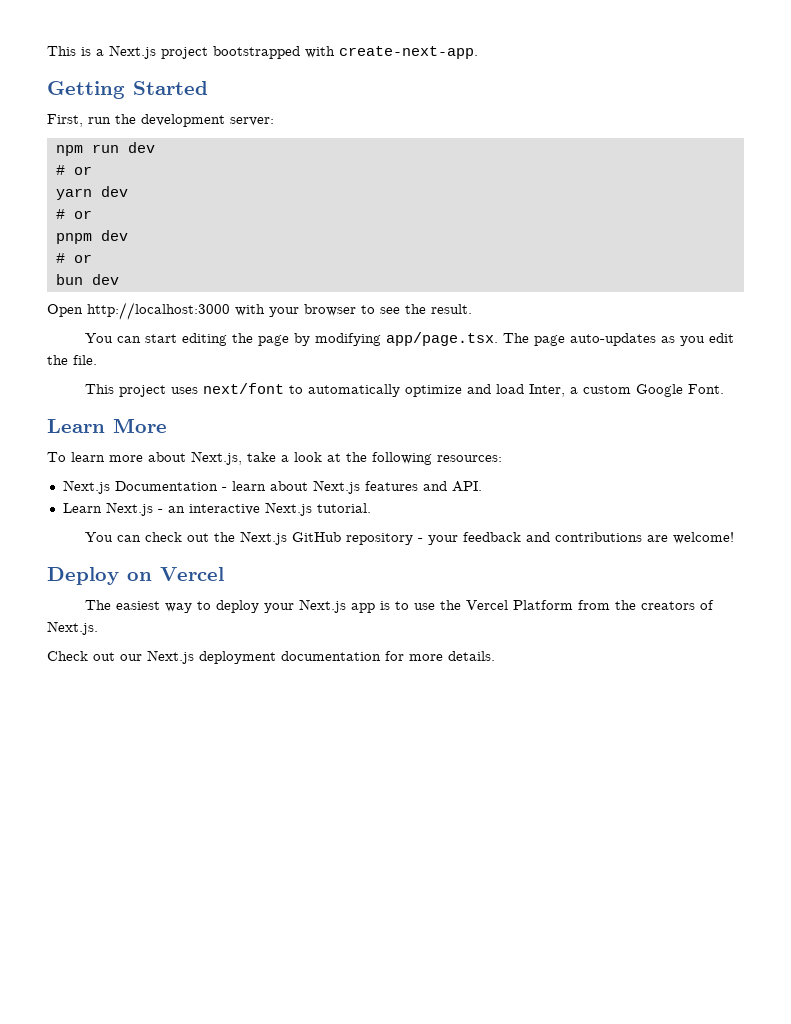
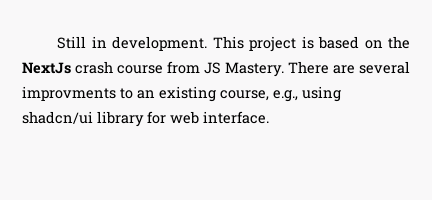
[47,45,478,59] [47,81,208,99] [47,114,274,127] [55,142,155,156] [55,165,92,175] [55,186,128,200] [55,209,92,219] [55,230,128,244] [55,253,92,263] [55,274,119,285] [47,302,472,320] [84,332,734,346] [47,355,97,365] [84,383,724,397] [47,418,167,433] [47,451,502,465] [62,480,482,494] [62,502,371,516] [84,531,734,545] [47,567,224,585] [84,599,714,613] [47,621,98,635] [47,650,495,664] This is a Next.js project bootstrapped with create-next-app. // Getting Started // First, run the development server: // npm run dev // # or // yarn dev // # or // pnpm dev // # or // bun dev // Open http://localhost:3000 with your browser to see the result. // You can start editing the page by modifying app/page.tsx. The page auto-updates as you edit the file. // This project uses next/font to automatically optimize and load Inter, a custom Google Font. // Learn More // To learn more about Next.js, take a look at the following resources: // Next.js Documentation - learn about Next.js features and API. // Learn Next.js - an interactive Next.js tutorial. // You can check out the Next.js GitHub repository - your feedback and contributions are welcome! // Deploy on Vercel // The easiest way to deploy your Next.js app is to use the Vercel Platform from the creators of Next.js. // Check out our Next.js deployment documentation for more details. -> [57,36,410,52] [22,61,410,77] [22,86,341,102] [22,111,269,127] Still in development. This project is based on the NextJs crash course from JS Mastery. There are several improvments to an existing course, e.g., using shadcn/ui library for web interface.

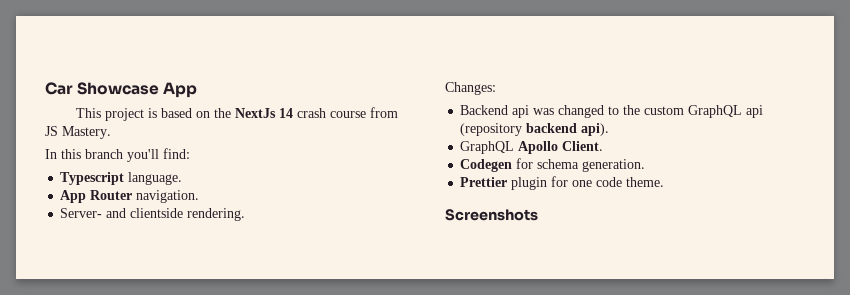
[57,36,208,51] Still in development. -> [45,82,198,98] Car Showcase App //
(71, 68) none -> [278,108,293,118] 14
[288,61,410,74] [22,86,341,102] [22,111,269,127] There are several improvments to an existing course, e.g., using shadcn/ui library for web interface. -> [45,148,190,162] [60,172,183,185] [60,190,200,203] [60,208,246,221] [445,82,496,95] [460,105,764,118] [460,123,610,136] [460,141,604,154] [460,158,646,172] [460,176,665,190] [445,209,538,221] // In this branch you'll find: // Typescript language. // App Router navigation. // Server- and clientside rendering. // Changes: // Backend api was changed to the custom GraphQL api (repository backend api). // GraphQL Apollo Client. // Codegen for schema generation. // Prettier plugin for one code theme. // Screenshots

